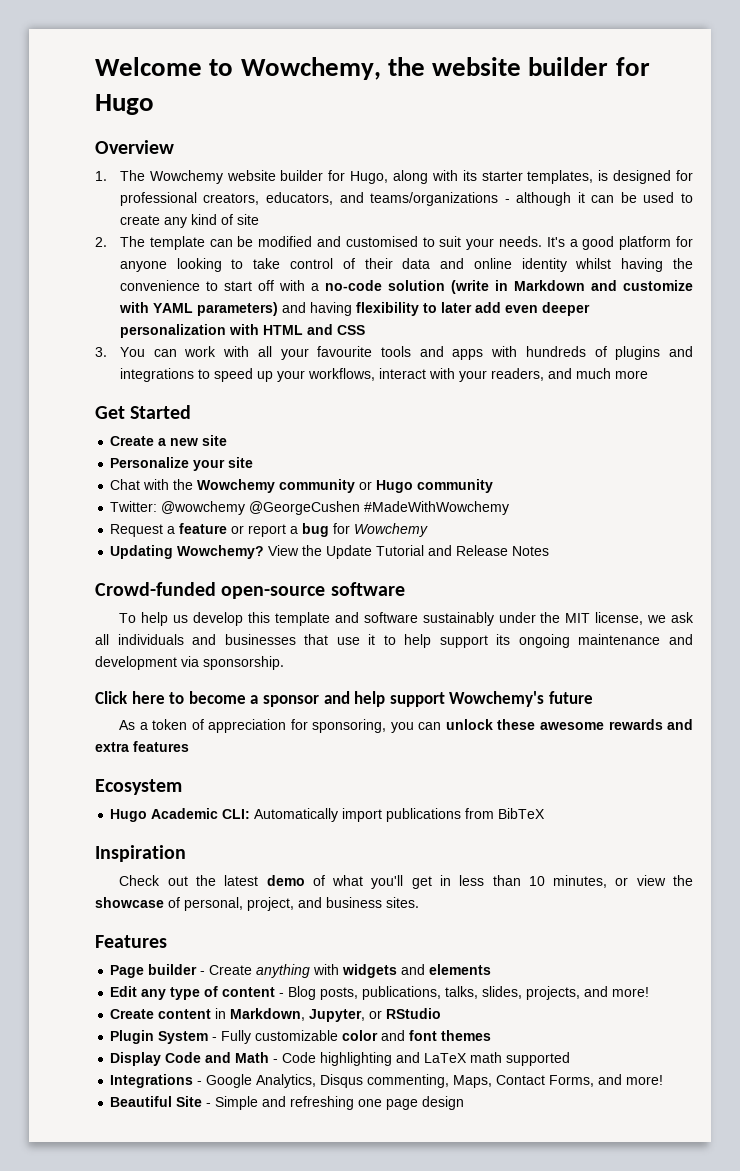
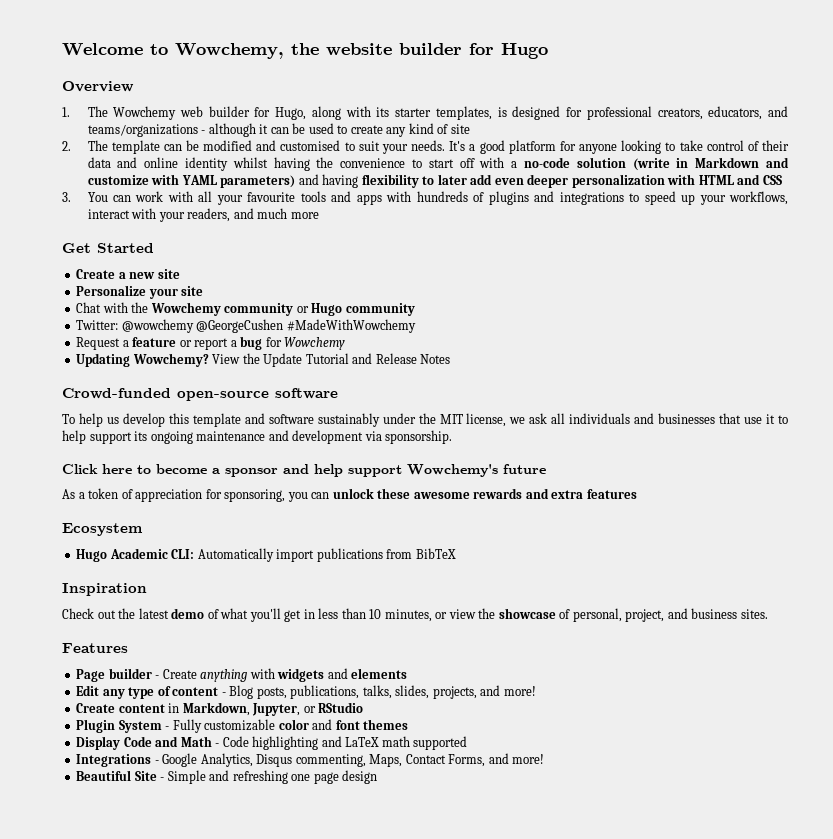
[226,170,276,181] website -> [179,106,203,117] web

